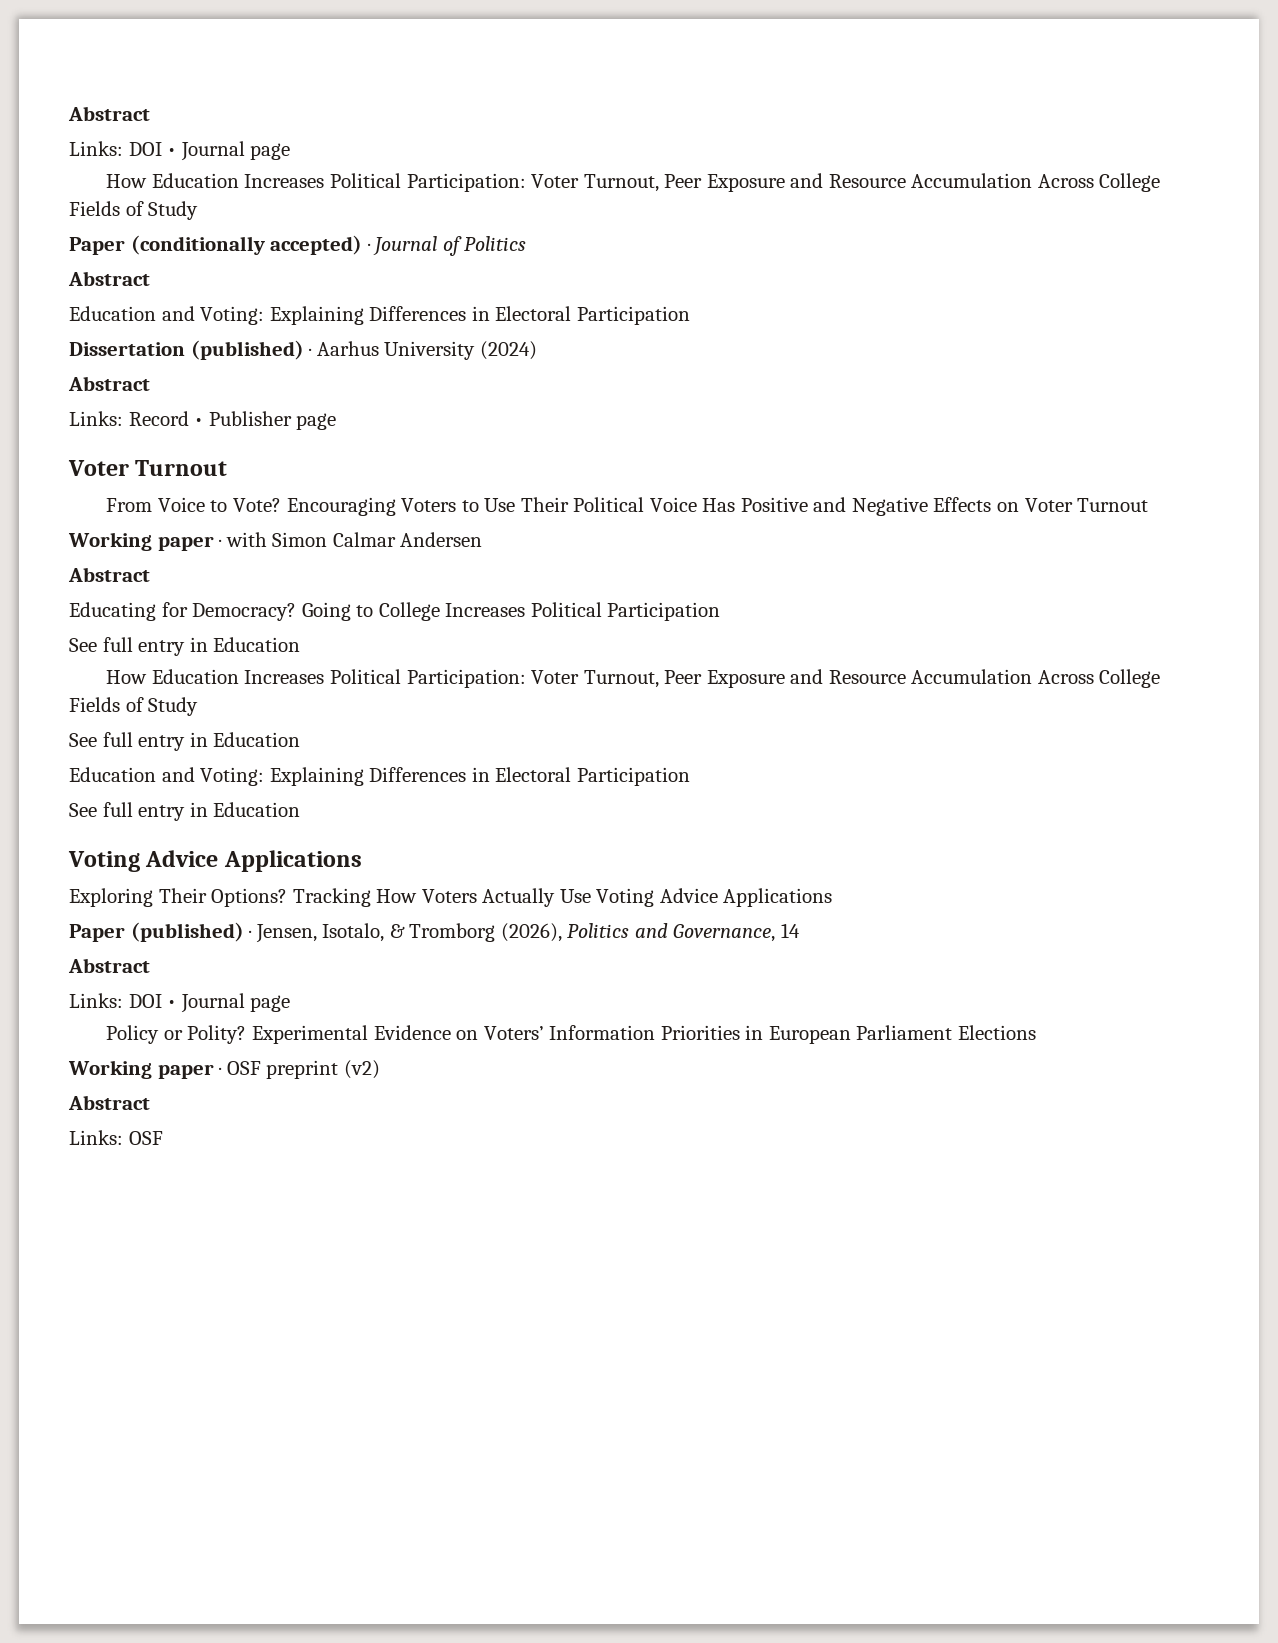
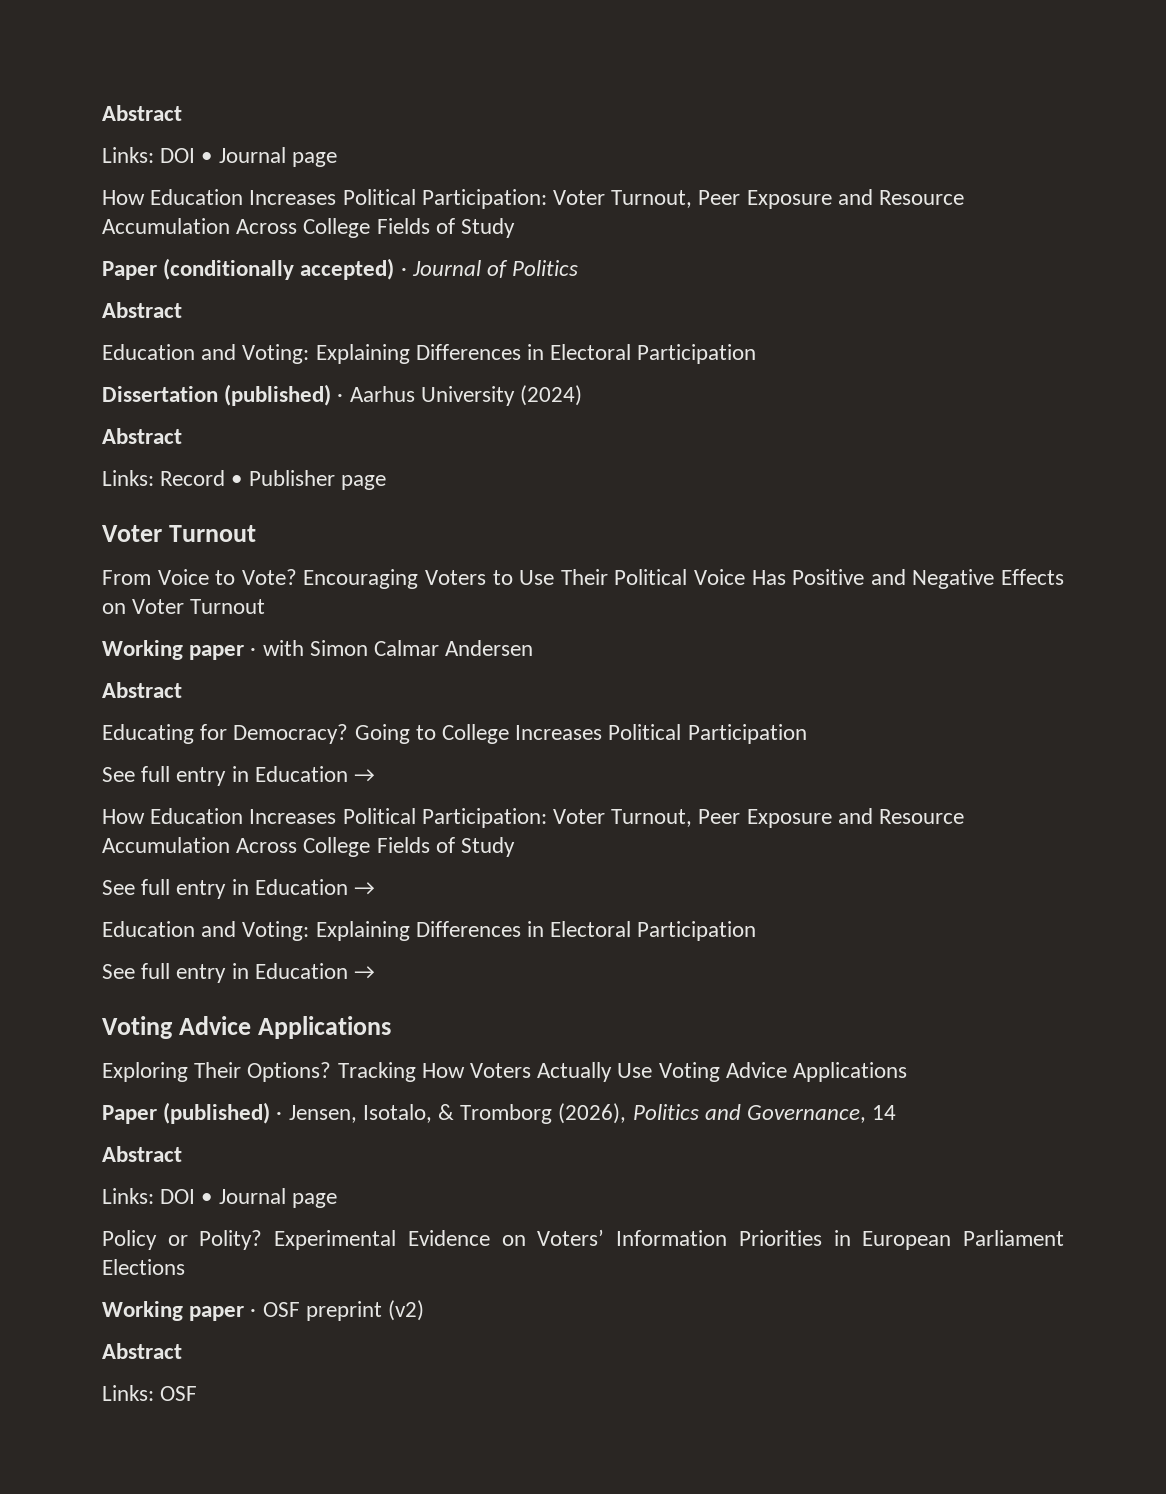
(301, 644) none -> [354,769,376,782] →
(301, 739) none -> [354,882,376,895] →
(301, 809) none -> [354,966,376,979] →

